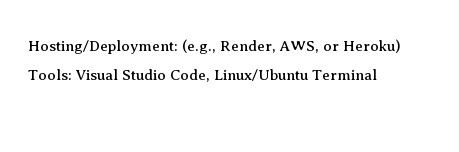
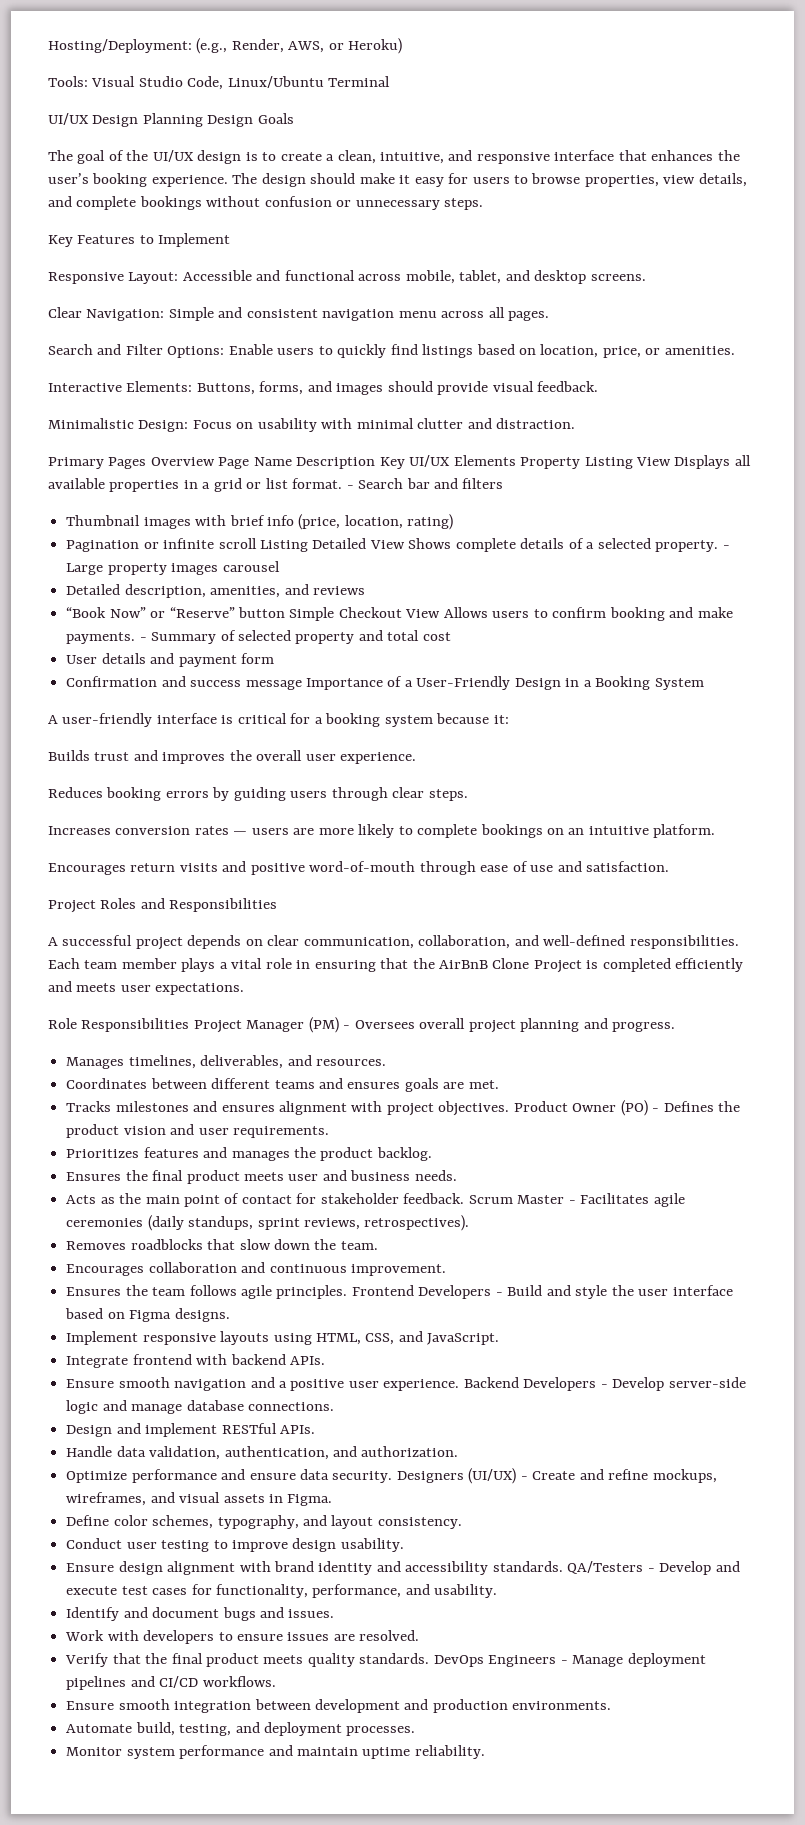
(378, 74) none -> [48,113,294,127] [48,150,740,164] [48,173,747,187] [48,196,484,210] [48,233,231,247] [48,270,646,284] [48,307,550,321] [48,344,735,358] [48,381,599,395] [48,418,576,432] [48,455,751,469] [48,478,504,492] [66,514,454,530] [66,538,730,552] [66,561,280,575] [66,584,365,598] [66,607,733,621] [66,630,451,644] [66,653,274,667] [66,676,704,690] [48,713,509,727] [48,750,417,764] [48,787,468,801] [48,824,716,838] [48,861,670,875] [48,898,278,913] [48,935,739,950] [48,958,744,973] [48,981,245,995] [48,1017,676,1033] [66,1055,386,1069] [66,1078,499,1092] [66,1100,741,1116] [66,1124,329,1138] [66,1147,432,1161] [66,1170,457,1184] [66,1193,685,1207] [66,1215,470,1231] [66,1239,378,1250] [66,1262,446,1276] [66,1285,733,1299] [65,1308,230,1322] [66,1331,500,1345] [66,1354,325,1368] [66,1377,746,1391] [66,1400,334,1414] [66,1423,315,1437] [66,1446,459,1460] [66,1468,717,1484] [66,1492,333,1506] [66,1515,462,1529] [66,1538,404,1552] [66,1561,740,1575] [66,1584,498,1598] [66,1607,335,1621] [65,1630,420,1644] [65,1653,706,1667] [66,1676,276,1690] [66,1699,612,1713] [66,1722,416,1736] [66,1745,485,1759] // UI/UX Design Planning Design Goals // The goal of the UI/UX design is to create a clean, intuitive, and responsive interface that enhances the user’s booking experience. The design should make it easy for users to browse properties, view details, and complete bookings without confusion or unnecessary steps. // Key Features to Implement // Responsive Layout: Accessible and functional across mobile, tablet, and desktop screens. // Clear Navigation: Simple and consistent navigation menu across all pages. // Search and Filter Options: Enable users to quickly find listings based on location, price, or amenities. // Interactive Elements: Buttons, forms, and images should provide visual feedback. // Minimalistic Design: Focus on usability with minimal clutter and distraction. // Primary Pages Overview Page Name Description Key UI/UX Elements Property Listing View Displays all available properties in a grid or list format. - Search bar and filters // Thumbnail images with brief info (price, location, rating) // Pagination or infinite scroll Listing Detailed View Shows complete details of a selected property. - Large property images carousel // Detailed description, amenities, and reviews // “Book Now” or “Reserve” button Simple Checkout View Allows users to confirm booking and make payments. - Summary of selected property and total cost // User details and payment form // Confirmation and success message Importance of a User-Friendly Design in a Booking System // A user-friendly interface is critical for a booking system because it: // Builds trust and improves the overall user experience. // Reduces booking errors by guiding users through clear steps. // Increases conversion rates — users are more likely to complete bookings on an intuitive platform. // Encourages return visits and positive word-of-mouth through ease of use and satisfaction. // Project Roles and Responsibilities // A successful project depends on clear communication, collaboration, and well-defined responsibilities. Each team member plays a vital role in ensuring that the AirBnB Clone Project is completed efficiently and meets user expectations. // Role Responsibilities Project Manager (PM) - Oversees overall project planning and progress. // Manages timelines, deliverables, and resources. // Coordinates between different teams and ensures goals are met. // Tracks milestones and ensures alignment with project objectives. Product Owner (PO) - Defines the product vision and user requirements. // Prioritizes features and manages the product backlog. // Ensures the final product meets user and business needs. // Acts as the main point of contact for stakeholder feedback. Scrum Master - Facilitates agile ceremonies (daily standups, sprint reviews, retrospectives). // Removes roadblocks that slow down the team. // Encourages collaboration and continuous improvement. // Ensures the team follows agile principles. Frontend Developers - Build and style the user interface based on Figma designs. // Implement responsive layouts using HTML, CSS, and JavaScript. // Integrate frontend with backend APIs. // Ensure smooth navigation and a positive user experience. Backend Developers - Develop server-side logic and manage database connections. // Design and implement RESTful APIs. // Handle data validation, authentication, and authorization. // Optimize performance and ensure data security. Designers (UI/UX) - Create and refine mockups, wireframes, and visual assets in Figma. // Define color schemes, typography, and layout consistency. // Conduct user testing to improve design usability. // Ensure design alignment with brand identity and accessibility standards. QA/Testers - Develop and execute test cases for functionality, performance, and usability. // Identify and document bugs and issues. // Work with developers to ensure issues are resolved. // Verify that the final product meets quality standards. DevOps Engineers - Manage deployment pipelines and CI/CD workflows. // Ensure smooth integration between development and production environments. // Automate build, testing, and deployment processes. // Monitor system performance and maintain uptime reliability.

